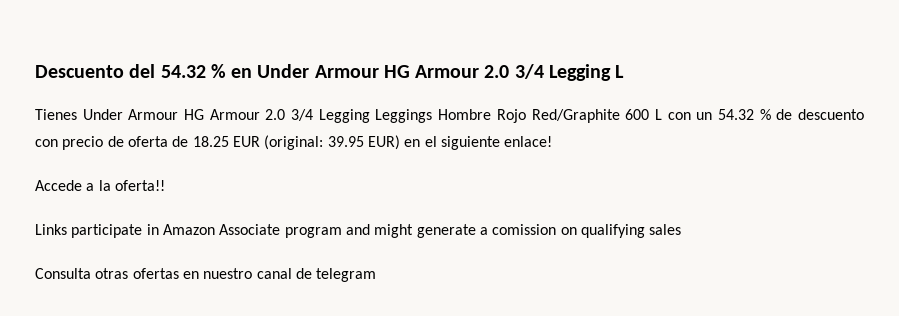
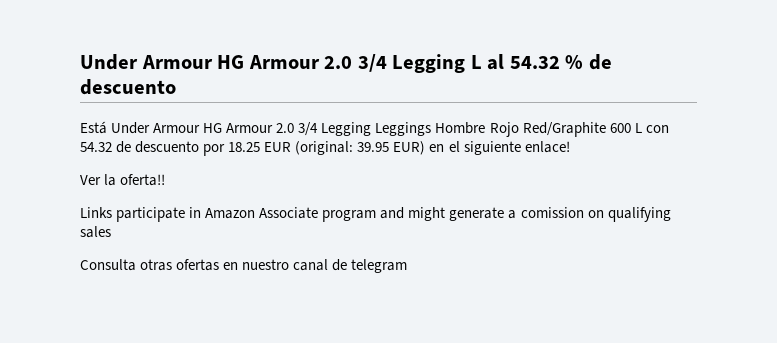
[35,64,253,78] Descuento del 54.32 % en -> (80, 62) none
[35,109,77,120] // Tienes -> [487,54,612,70] [80,79,176,95] [80,121,107,134] al 54.32 % de descuento // Está
[696,109,865,120] [35,136,189,150] un 54.32 % de descuento con precio de oferta de -> [80,141,226,156] 54.32 de descuento por
[35,180,95,191] Accede a -> [80,175,101,185] Ver

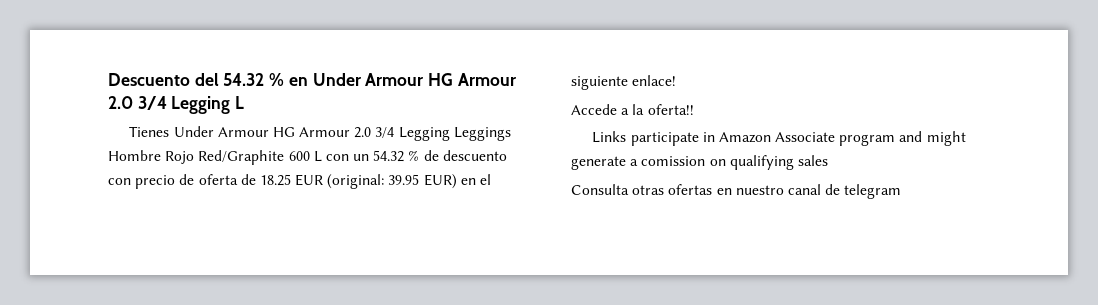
(80, 62) none -> [108,73,308,86] Descuento del 54.32 % en
[487,54,612,70] [80,79,176,95] [80,121,107,134] al 54.32 % de descuento // Está -> [129,126,170,137] // Tienes
[80,141,226,156] 54.32 de descuento por -> [353,150,507,162] [108,174,256,189] un 54.32 % de descuento con precio de oferta de
[80,175,101,185] Ver -> [571,104,630,115] Accede a

